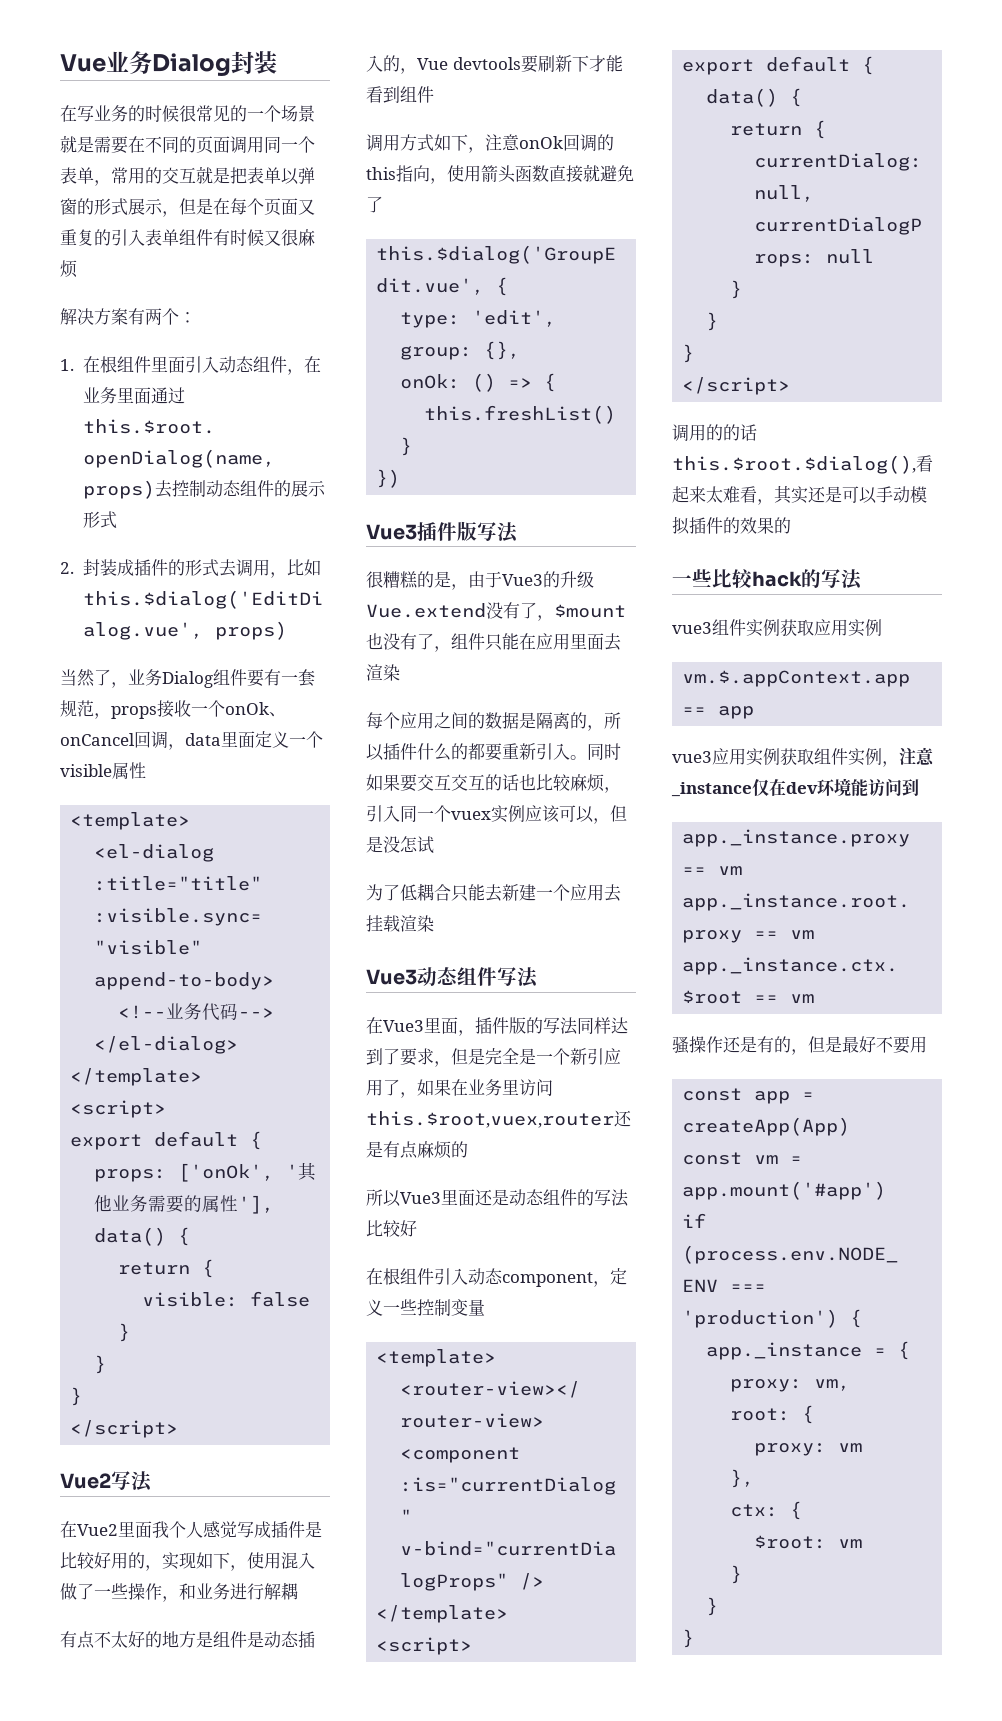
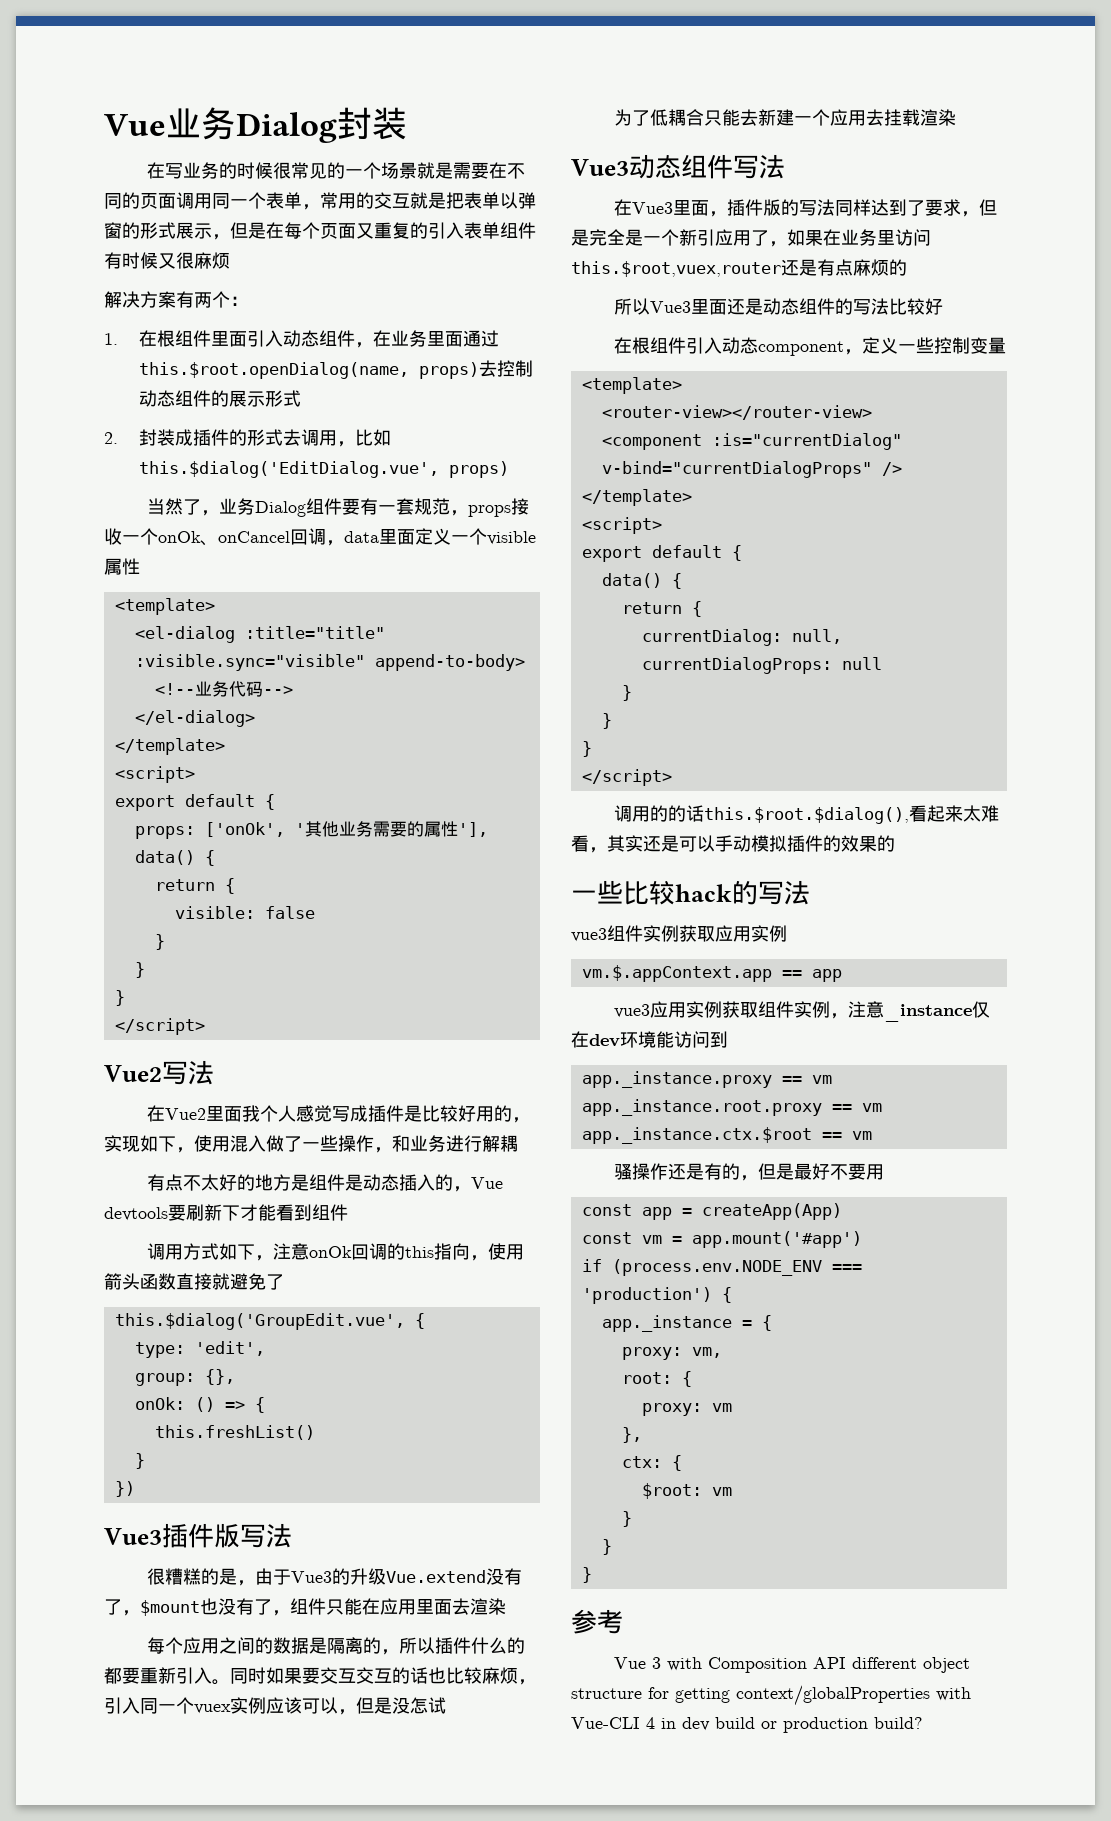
(695, 1638) none -> [571,1609,623,1634] [614,1657,971,1673] [571,1685,971,1706] [571,1717,923,1733] // 参考 // Vue 3 with Composition API different object structure for getting context/globalProperties with Vue-CLI 4 in dev build or production build?

